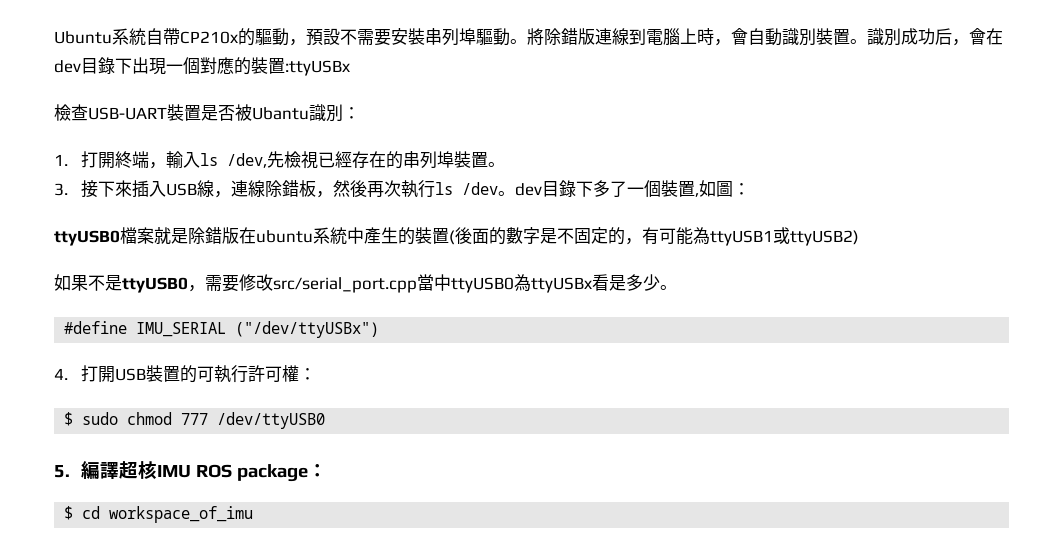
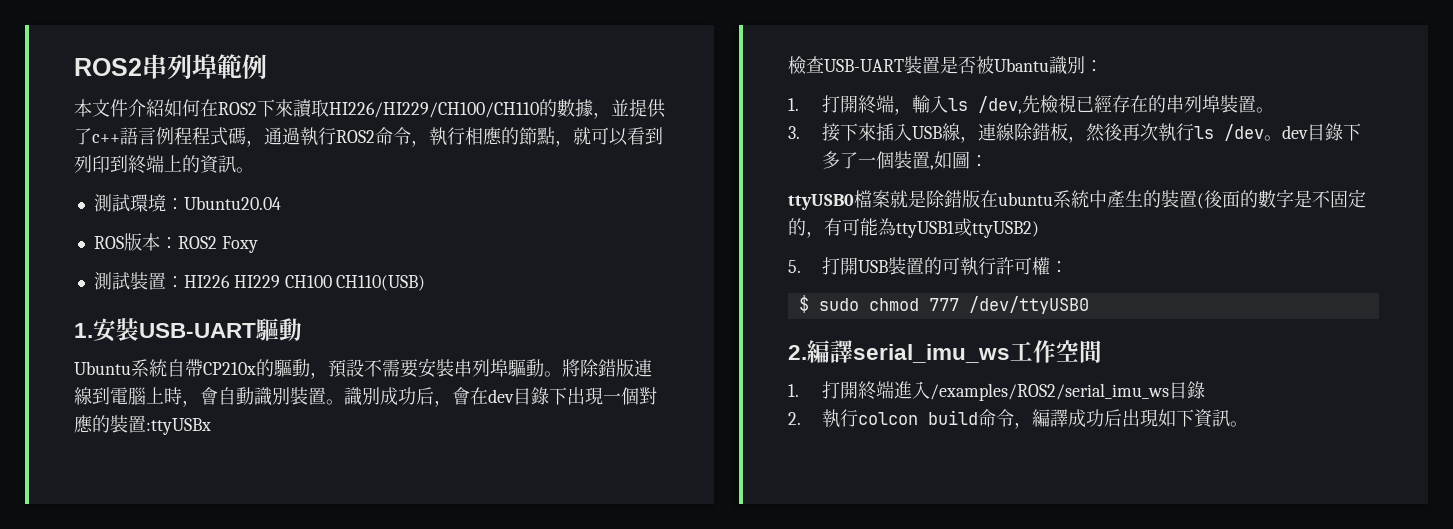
(54, 37) none -> [74,54,267,80] [74,99,666,119] [74,127,663,147] [74,155,254,174] [93,194,281,212] [93,233,258,253] [93,272,426,291] [74,318,302,342] ROS2串列埠範例 // 本文件介紹如何在ROS2下來讀取HI226/HI229/CH100/CH110的數據，並提供了c++語言例程程式碼，通過執行ROS2命令，執行相應的節點，就可以看到列印到終端上的資訊。 // 測試環境：Ubuntu20.04 // ROS版本：ROS2 Foxy // 測試裝置：HI226 HI229 CH100 CH110(USB) // 1.安裝USB-UART驅動 //
[54,274,677,293] [64,321,380,338] [54,368,68,380] 如果不是ttyUSB0，需要修改src/serial_port.cpp當中ttyUSB0為ttyUSBx看是多少。 // #define IMU_SERIAL ("/dev/ttyUSBx") // 4. -> [788,260,801,273] 5.
[54,461,327,482] [64,506,254,523] 5.編譯超核IMU ROS package： // $ cd workspace_of_imu -> [788,340,1102,363] [788,381,1206,401] [788,409,1249,429] 2.編譯serial_imu_ws工作空間 // 1.打開終端進入/examples/ROS2/serial_imu_ws目錄 // 2.執行colcon build命令，編譯成功后出現如下資訊。

